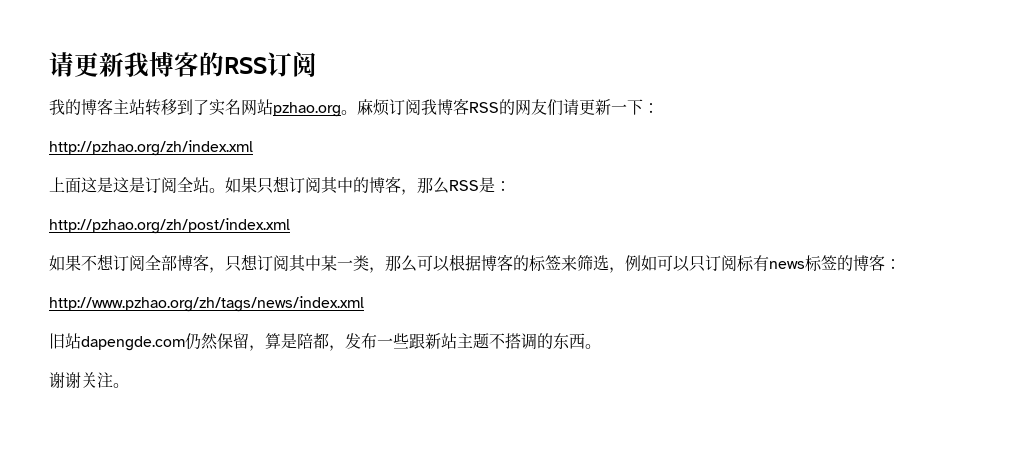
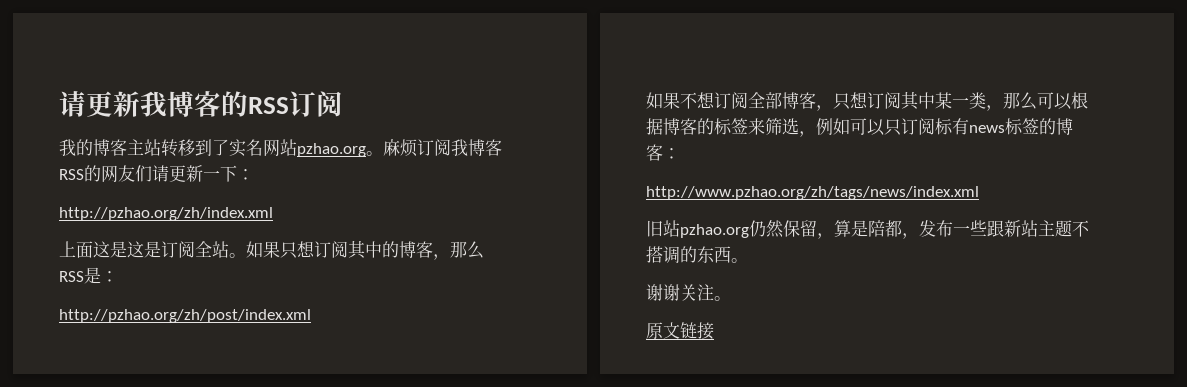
[81,336,185,351] dapengde.com -> [680,224,749,238] pzhao.org
(129, 385) none -> [646,322,714,340] // 原文链接

